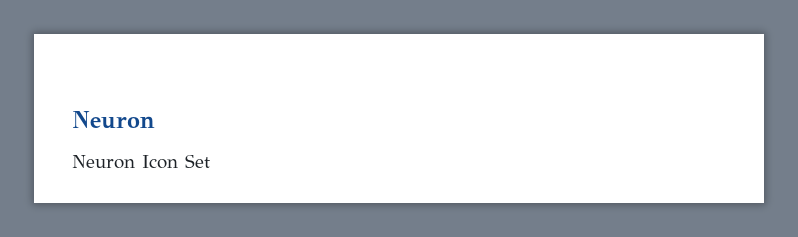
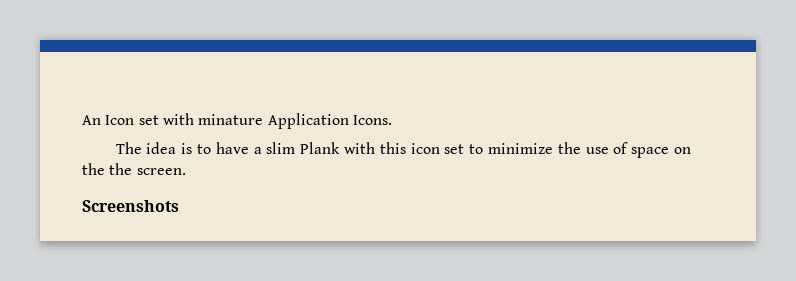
[72,111,155,129] [72,154,210,169] Neuron // Neuron Icon Set -> [82,113,392,129] [115,142,691,158] [82,163,186,175] [82,200,179,212] An Icon set with minature Application Icons. // The idea is to have a slim Plank with this icon set to minimize the use of space on the the screen. // Screenshots

